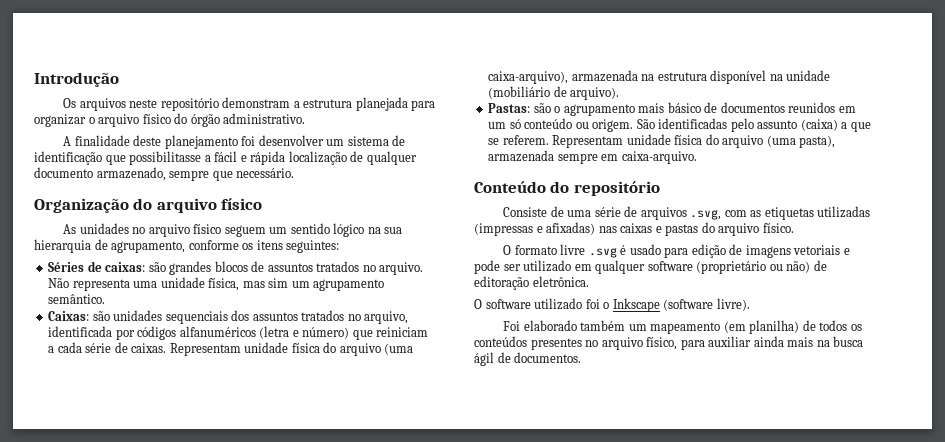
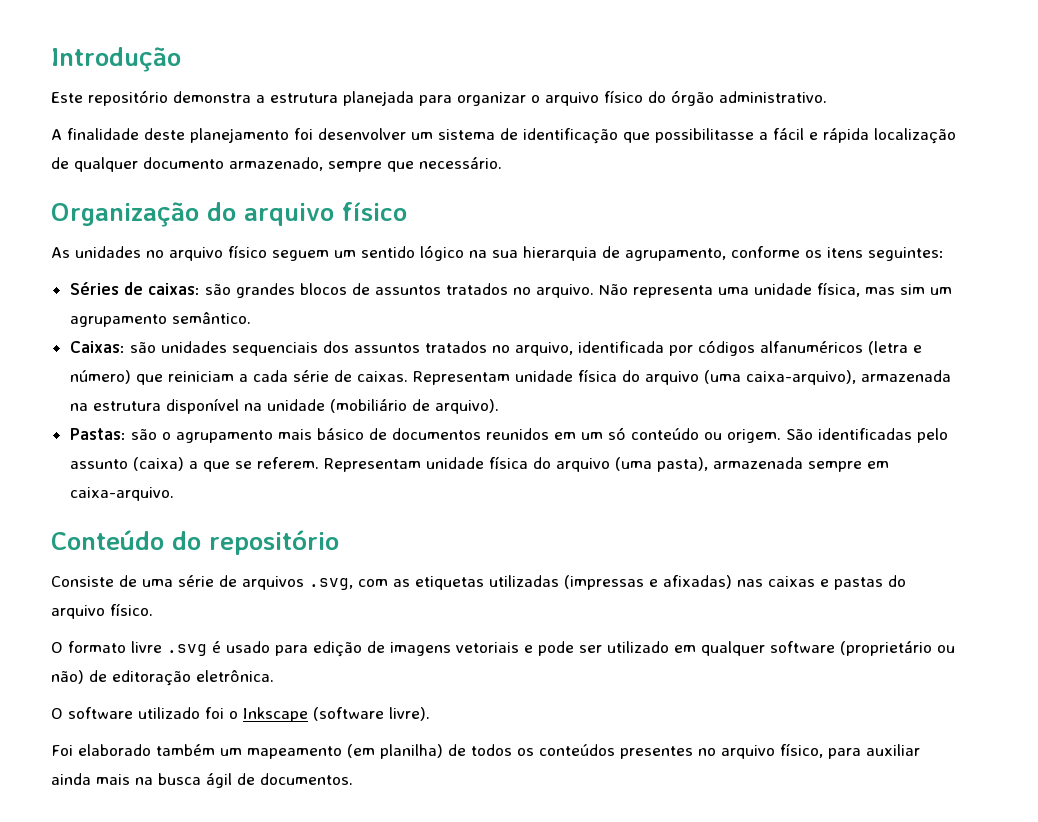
[63,97,291,111] Os arquivos neste repositório demonstram -> [51,90,251,106] Este repositório demonstra

